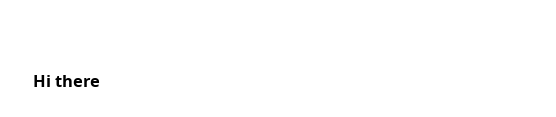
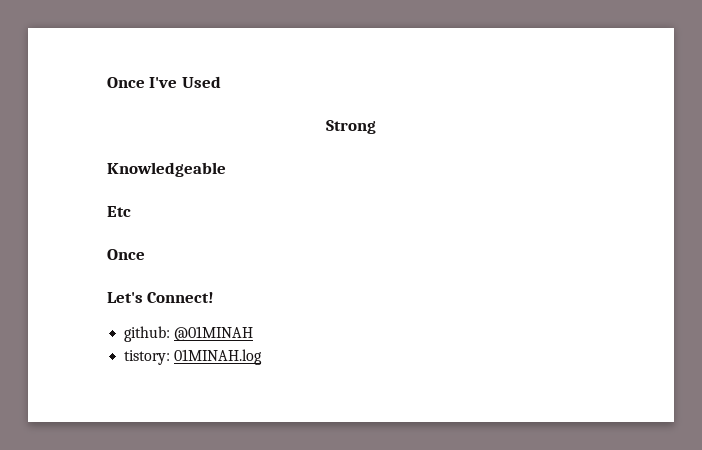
[33,75,101,87] Hi there -> [107,76,221,88] [326,120,376,134] [107,162,226,177] [107,206,131,217] [107,249,145,260] [107,292,215,303] [124,326,254,342] [124,349,263,365] Once I've Used // Strong // Knowledgeable // Etc // Once // Let's Connect! // github: @01MINAH // tistory: 01MINAH.log

